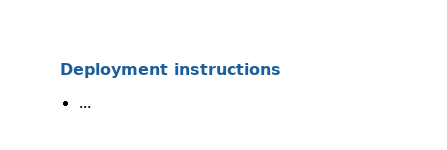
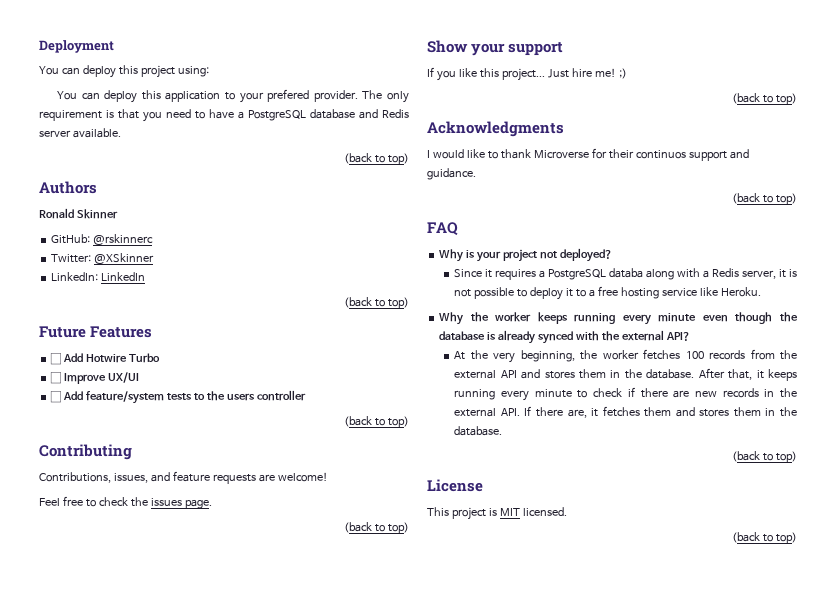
[174,63,281,75] [78,106,91,108] instructions // ... -> [39,65,209,78] [56,89,409,103] [39,109,409,122] [39,128,121,138] [344,153,410,165] [39,181,97,194] [39,208,118,219] [51,234,154,245] [51,253,155,264] [51,272,146,281] [344,297,410,309] [39,326,153,338] [50,353,161,365] [50,372,140,384] [50,390,306,404] [344,416,410,428] [39,444,132,460] [39,471,328,484] [39,496,212,509] [344,522,410,534] [427,40,564,56] [427,67,627,81] [732,93,797,105] [427,121,564,137] [427,148,749,161] [427,168,476,180] [732,193,797,205] [427,222,458,236] [439,248,612,262] [454,268,797,280] [454,286,762,300] [439,312,798,325] [439,330,690,344] [454,349,797,363] [454,368,797,381] [454,387,797,401] [454,406,797,418] [454,426,503,436] [732,451,797,463] [427,479,483,492] [427,507,567,520] [732,532,797,544] // You can deploy this project using: // You can deploy this application to your prefered provider. The only requirement is that you need to have a PostgreSQL database and Redis server available. // (back to top) // Authors // Ronald Skinner // GitHub: @rskinnerc // Twitter: @XSkinner // LinkedIn: LinkedIn // (back to top) // Future Features // ☐ Add Hotwire Turbo // ☐ Improve UX/UI // ☐ Add feature/system tests to the users controller // (back to top) // Contributing // Contributions, issues, and feature requests are welcome! // Feel free to check the issues page. // (back to top) // Show your support // If you like this project... Just hire me! ;) // (back to top) // Acknowledgments // I would like to thank Microverse for their continuos support and guidance. // (back to top) // FAQ // Why is your project not deployed? // Since it requires a PostgreSQL databa along with a Redis server, it is not possible to deploy it to a free hosting service like Heroku. // Why the worker keeps running every minute even though the database is already synced with the external API? // At the very beginning, the worker fetches 100 records from the external API and stores them in the database. After that, it keeps running every minute to check if there are new records in the external API. If there are, it fetches them and stores them in the database. // (back to top) // License // This project is MIT licensed. // (back to top)

